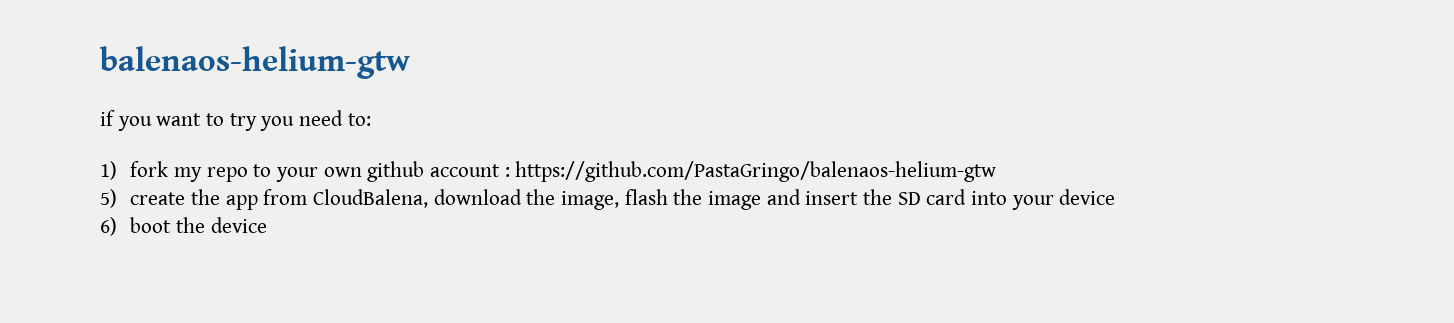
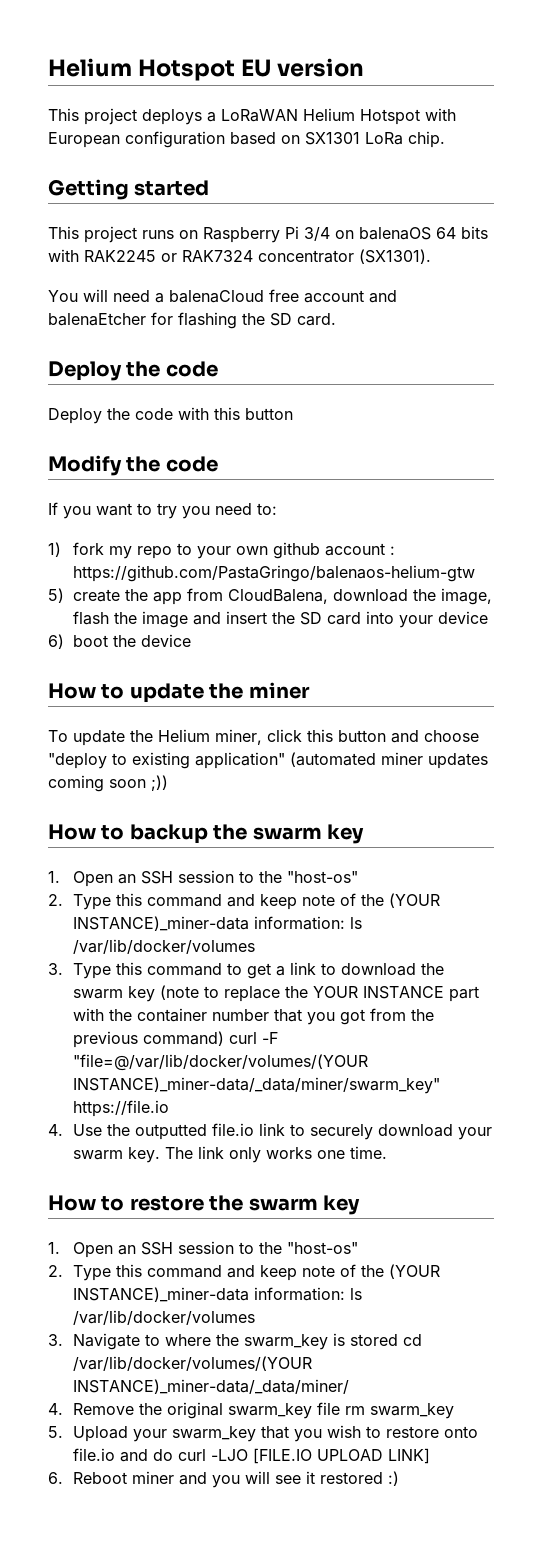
[100,46,410,79] [100,110,115,126] balenaos-helium-gtw // if -> [48,58,365,81] [48,108,456,125] [48,131,445,148] [48,179,210,200] [48,226,488,243] [48,249,431,264] [48,289,397,303] [48,312,336,329] [48,361,218,381] [48,407,293,424] [48,455,218,476] [48,502,58,515] Helium Hotspot EU version // This project deploys a LoRaWAN Helium Hotspot with European configuration based on SX1301 LoRa chip. // Getting started // This project runs on Raspberry Pi 3/4 on balenaOS 64 bits with RAK2245 or RAK7324 concentrator (SX1301). // You will need a balenaCloud free account and balenaEtcher for flashing the SD card. // Deploy the code // Deploy the code with this button // Modify the code // If
(267, 225) none -> [48,682,310,703] [48,729,479,746] [48,752,488,769] [48,775,168,792] [48,824,364,844] [48,870,358,887] [48,893,440,910] [72,916,362,931] [72,939,255,954] [48,962,444,979] [72,985,479,1002] [72,1008,434,1025] [72,1031,278,1048] [72,1054,368,1071] [72,1077,440,1094] [72,1100,169,1117] [48,1123,492,1140] [72,1146,387,1163] [48,1195,360,1215] [48,1241,358,1258] [48,1264,440,1281] [72,1287,362,1302] [72,1310,255,1325] [48,1333,422,1350] [72,1356,312,1371] [72,1379,349,1394] [48,1402,454,1419] [48,1425,478,1442] [72,1448,430,1464] [48,1471,399,1488] // How to update the miner // To update the Helium miner, click this button and choose "deploy to existing application" (automated miner updates coming soon ;)) // How to backup the swarm key // 1. Open an SSH session to the "host-os" // 2. Type this command and keep note of the (YOUR INSTANCE)_miner-data information: ls /var/lib/docker/volumes // 3. Type this command to get a link to download the swarm key (note to replace the YOUR INSTANCE part with the container number that you got from the previous command) curl -F "file=@/var/lib/docker/volumes/(YOUR INSTANCE)_miner-data/_data/miner/swarm_key" https://file.io // 4. Use the outputted file.io link to securely download your swarm key. The link only works one time. // How to restore the swarm key // 1. Open an SSH session to the "host-os" // 2. Type this command and keep note of the (YOUR INSTANCE)_miner-data information: ls /var/lib/docker/volumes // 3. Navigate to where the swarm_key is stored cd /var/lib/docker/volumes/(YOUR INSTANCE)_miner-data/_data/miner/ // 4. Remove the original swarm_key file rm swarm_key // 5. Upload your swarm_key that you wish to restore onto file.io and do curl -LJO [FILE.IO UPLOAD LINK] // 6. Reboot miner and you will see it restored :)

